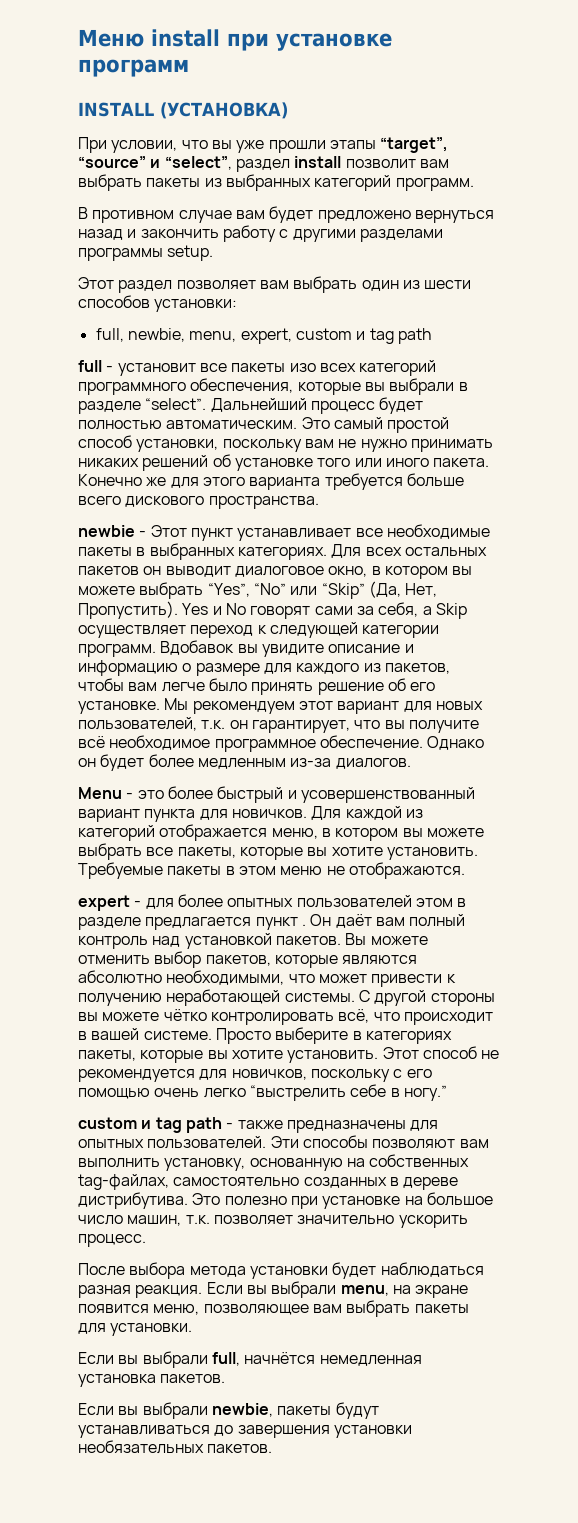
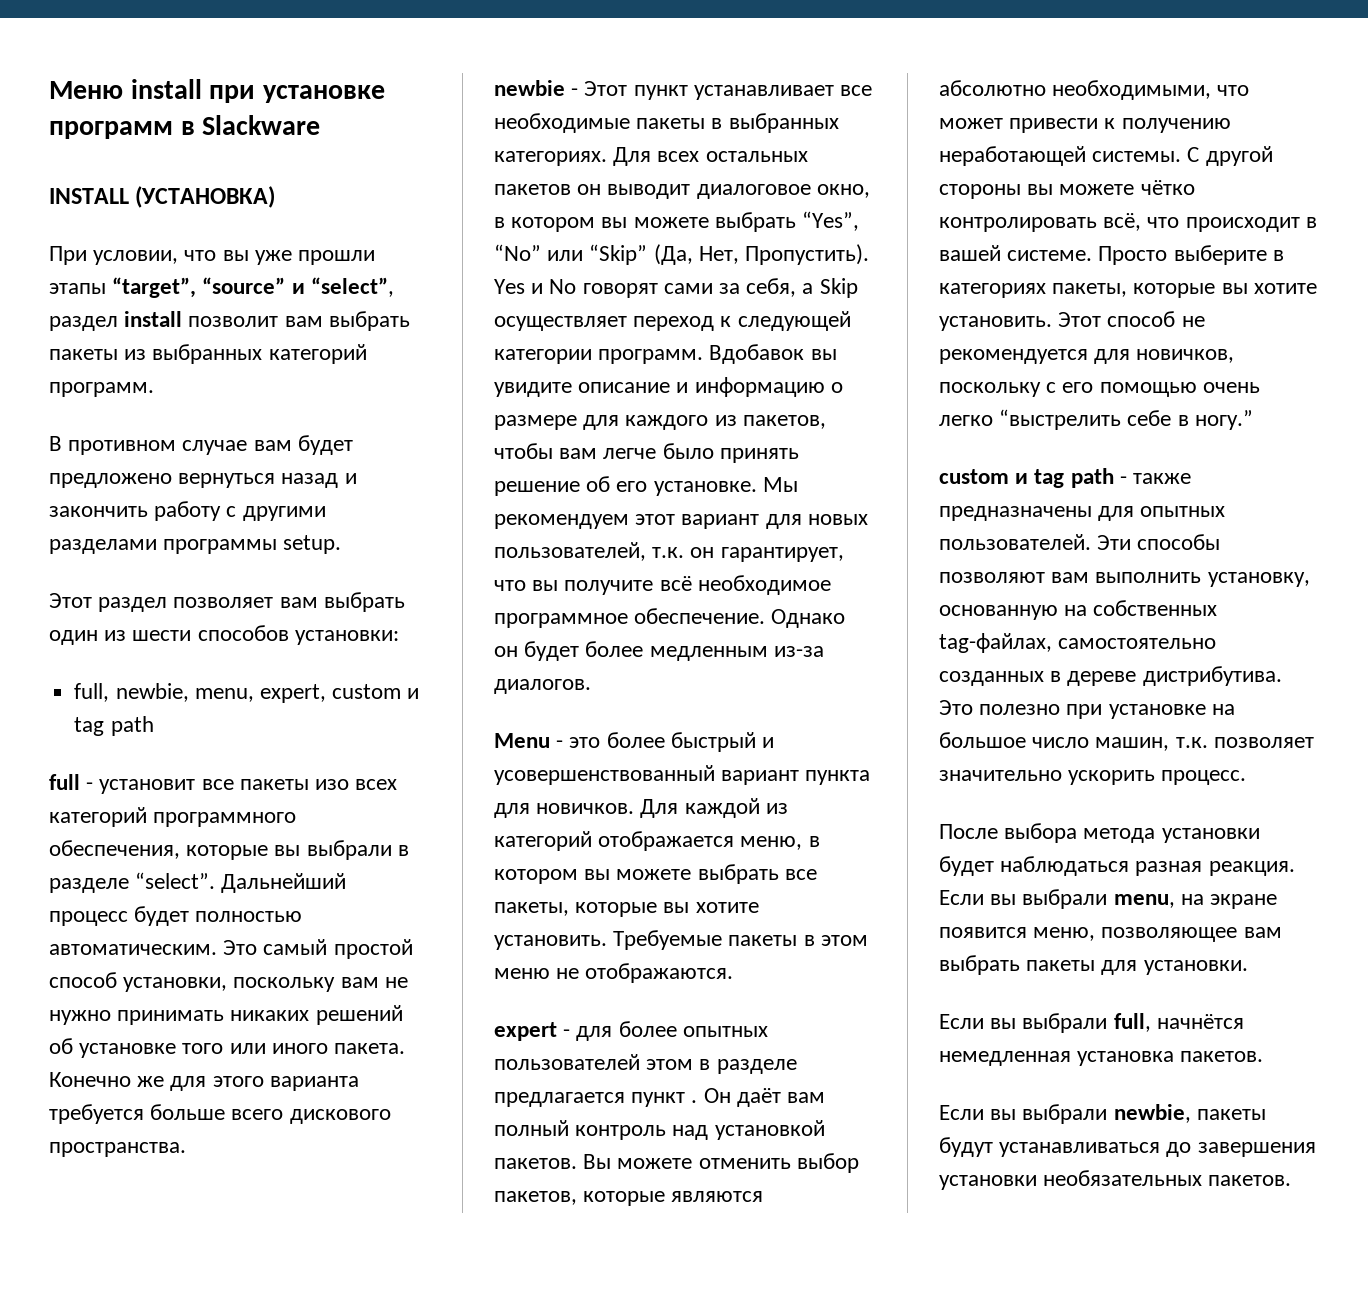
(189, 68) none -> [180,115,321,135] в Slackware

